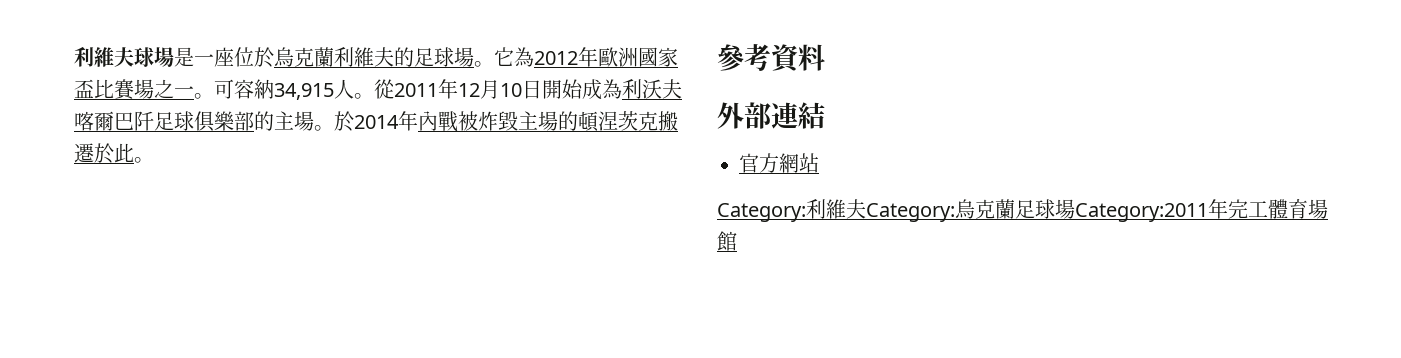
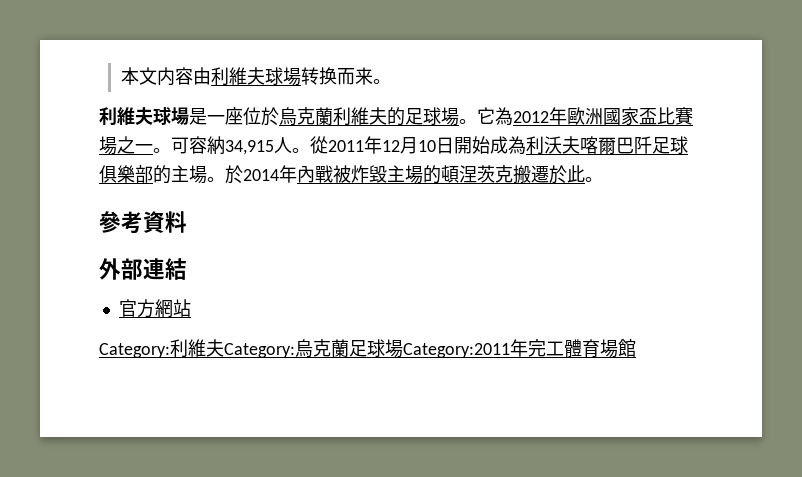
(74, 56) none -> [120,67,391,86] 本文内容由利維夫球場转换而来。 //

